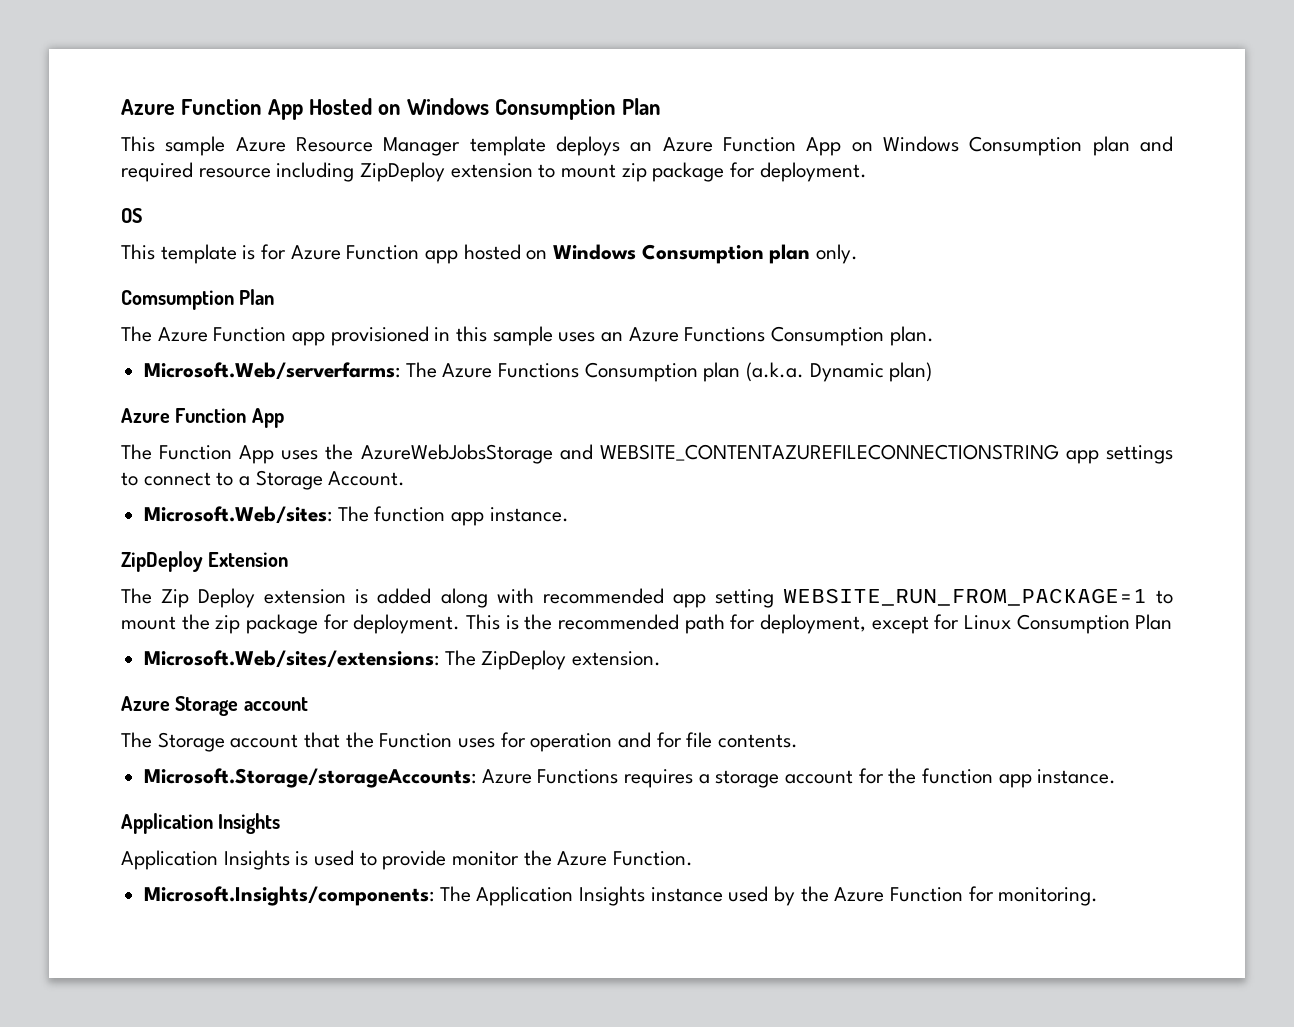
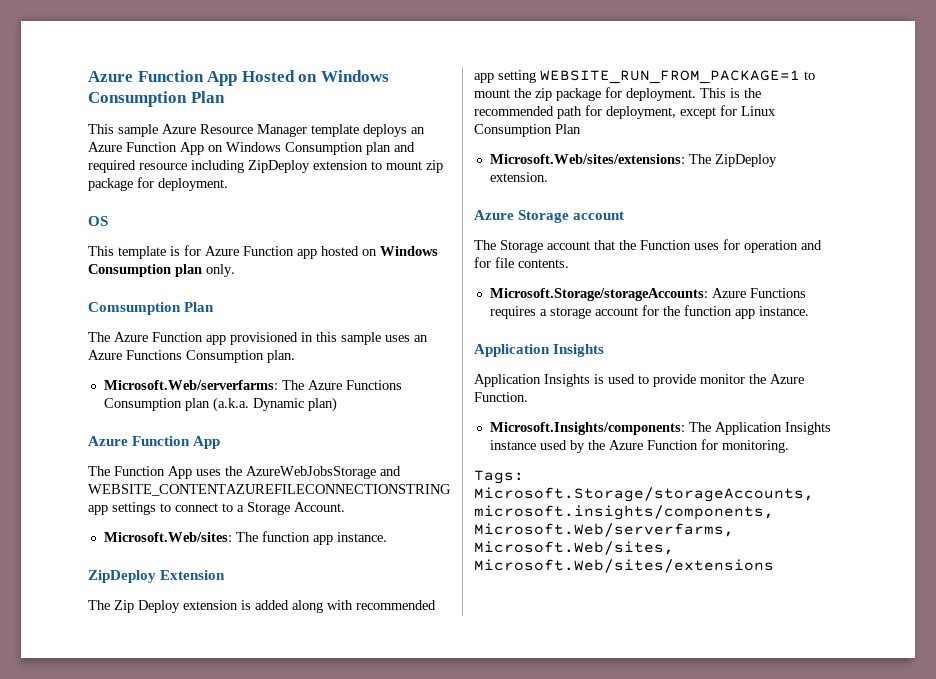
(1099, 896) none -> [474,470,524,484] [474,487,814,502] [474,505,774,520] [474,523,734,537] [474,541,674,555] [474,559,774,573] // Tags: Microsoft.Storage/storageAccounts, microsoft.insights/components, Microsoft.Web/serverfarms, Microsoft.Web/sites, Microsoft.Web/sites/extensions

